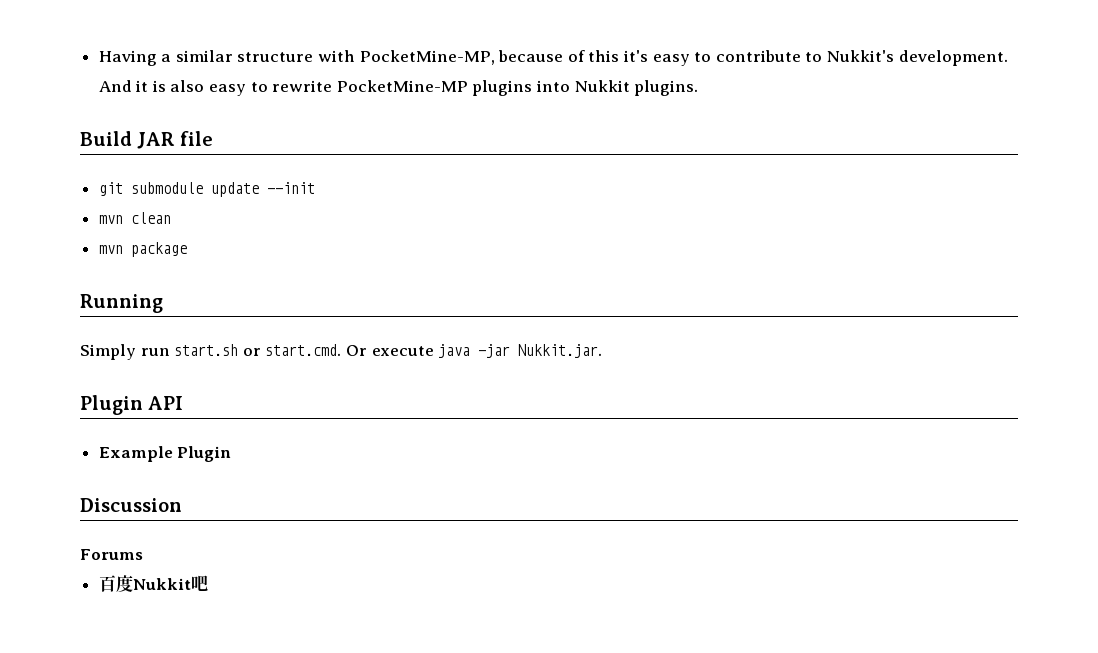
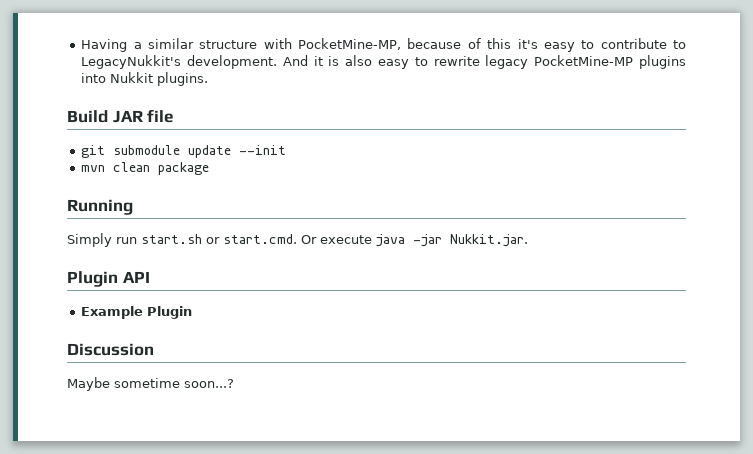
[826,50,894,62] Nukkit's -> [81,55,182,69] LegacyNukkit's
(333, 86) none -> [485,55,529,69] legacy
[98,245,123,254] // mvn -> (151, 167) none
[80,549,143,560] [98,575,208,592] Forums // 百度Nukkit吧 -> [67,377,234,391] Maybe sometime soon...?

